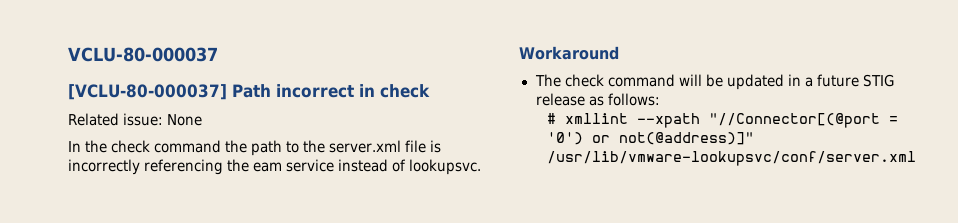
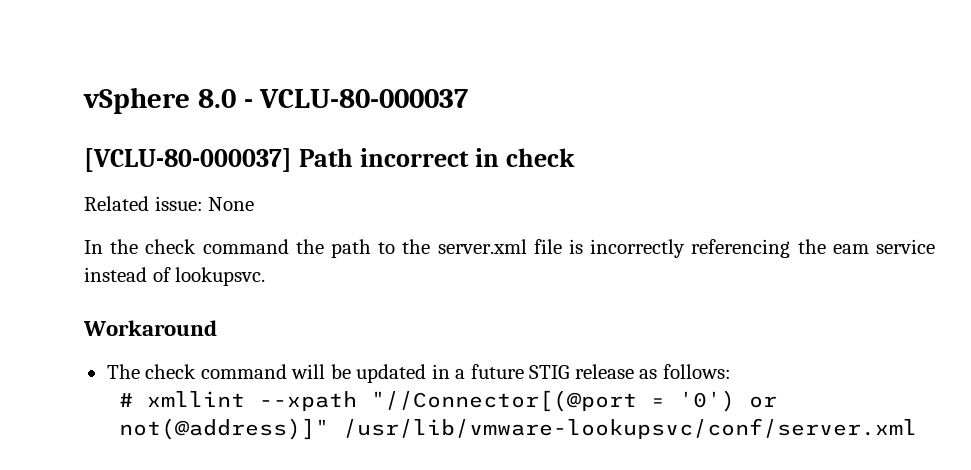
(68, 54) none -> [83,87,253,114] vSphere 8.0 -

